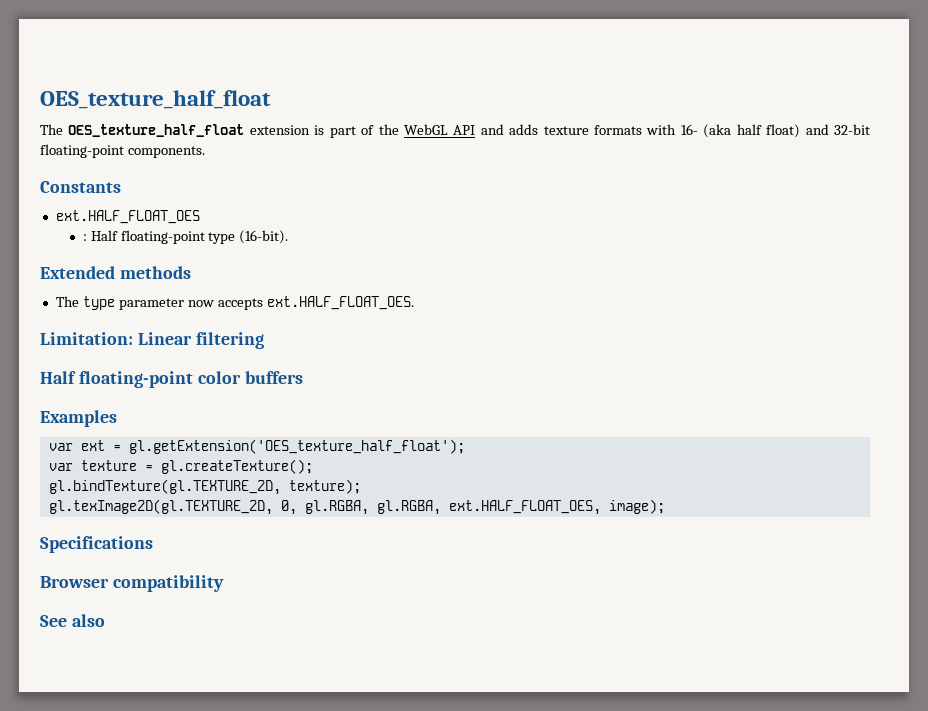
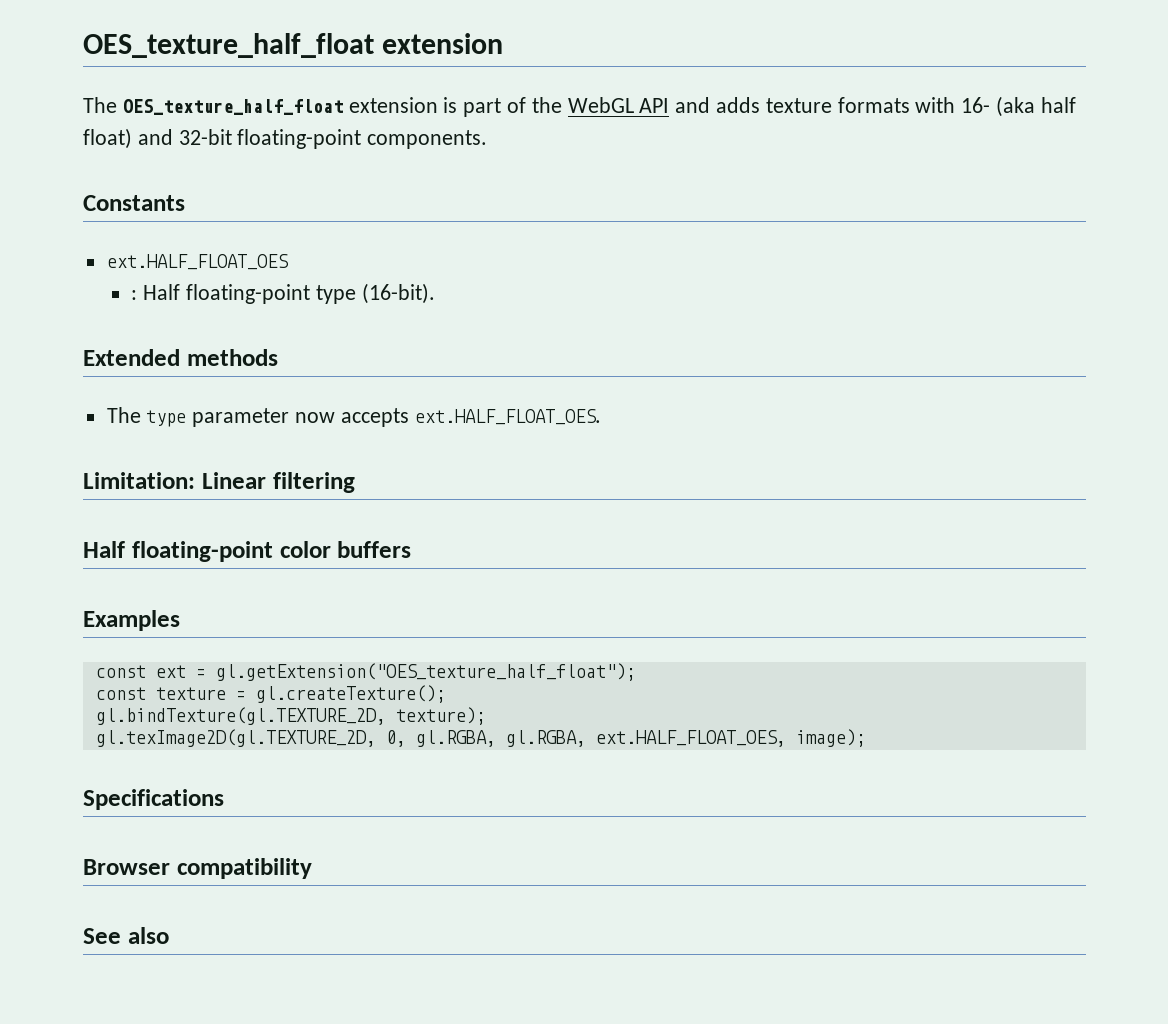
[40,90,271,109] OES_texture_half_float -> [83,33,503,58] OES_texture_half_float extension
[48,443,73,451] var -> [95,665,146,678] const
[128,439,465,454] [48,463,73,471] gl.getExtension('OES_texture_half_float'); // var -> [215,663,636,681] [95,687,146,700] gl.getExtension("OES_texture_half_float"); // const

